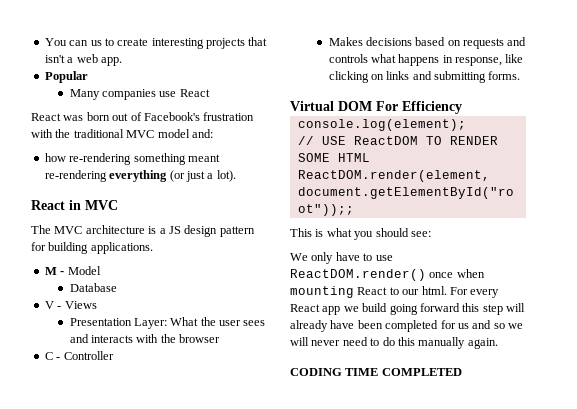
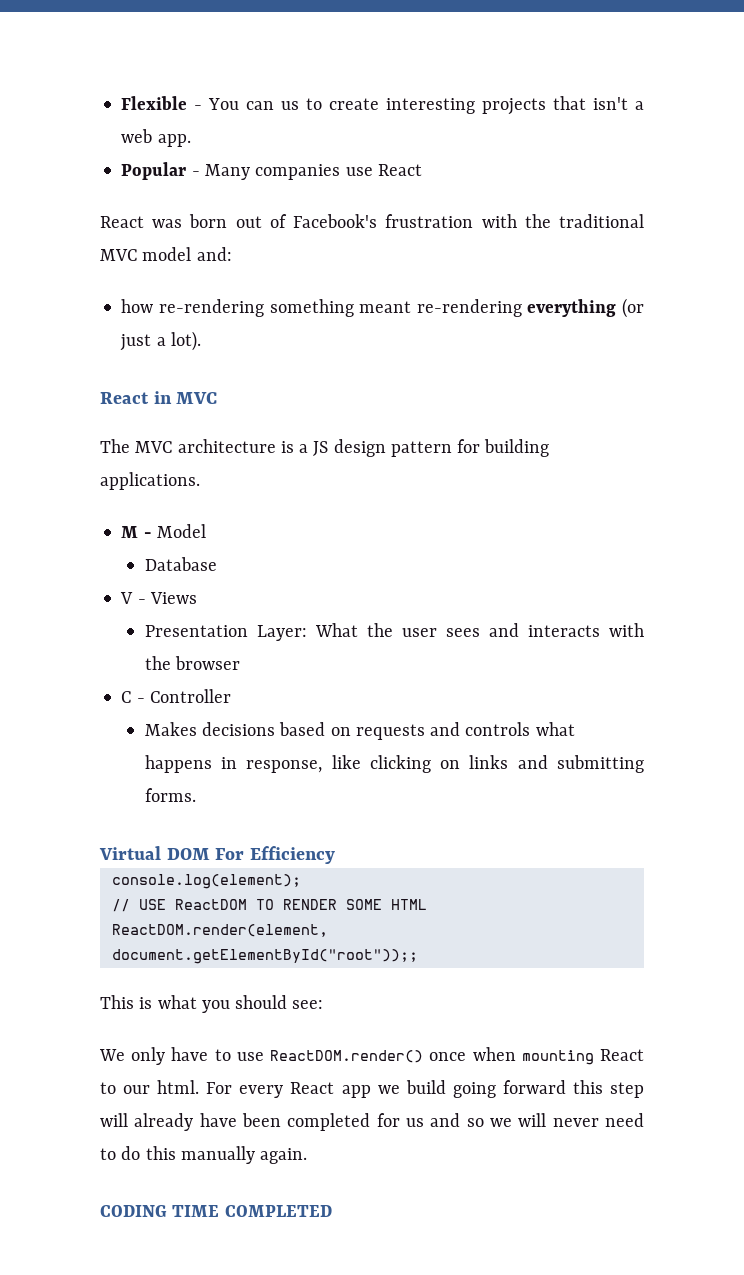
(44, 42) none -> [121,96,203,110] Flexible -
(88, 77) // -> [191,171,200,176] -

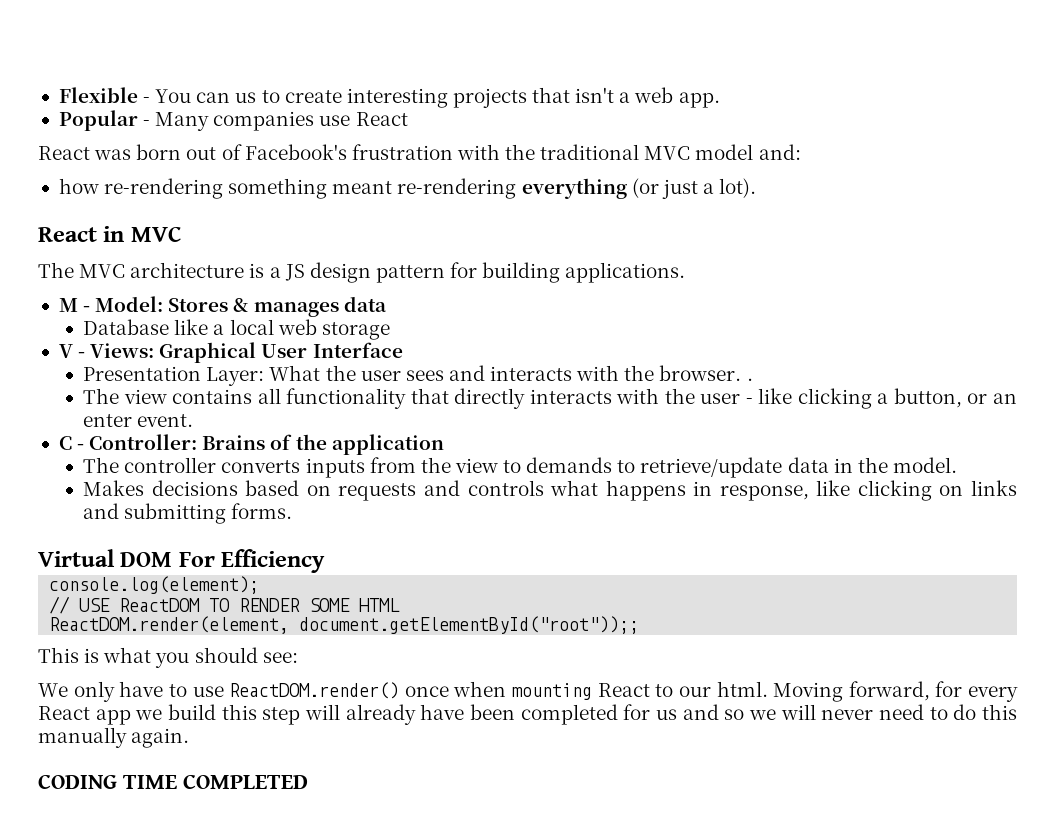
[156,524,206,538] [144,557,217,571] [120,592,197,604] Model // Database // V - Views -> [95,296,387,317] [83,319,390,340] [58,342,403,363] Model: Stores & manages data // Database like a local web storage // V - Views: Graphical User Interface
[174,656,240,670] [121,689,231,703] browser // C - Controller -> [659,365,753,381] [83,388,1018,409] [83,414,194,427] [58,434,444,455] [83,457,957,478] browser. . // The view contains all functionality that directly interacts with the user - like clicking a button, or an enter event. // C - Controller: Brains of the application // The controller converts inputs from the view to demands to retrieve/update data in the model.
[206,1082,233,1094] For -> [773,681,963,702] Moving forward, for
[452,1080,566,1098] going forward -> (216, 712) none

